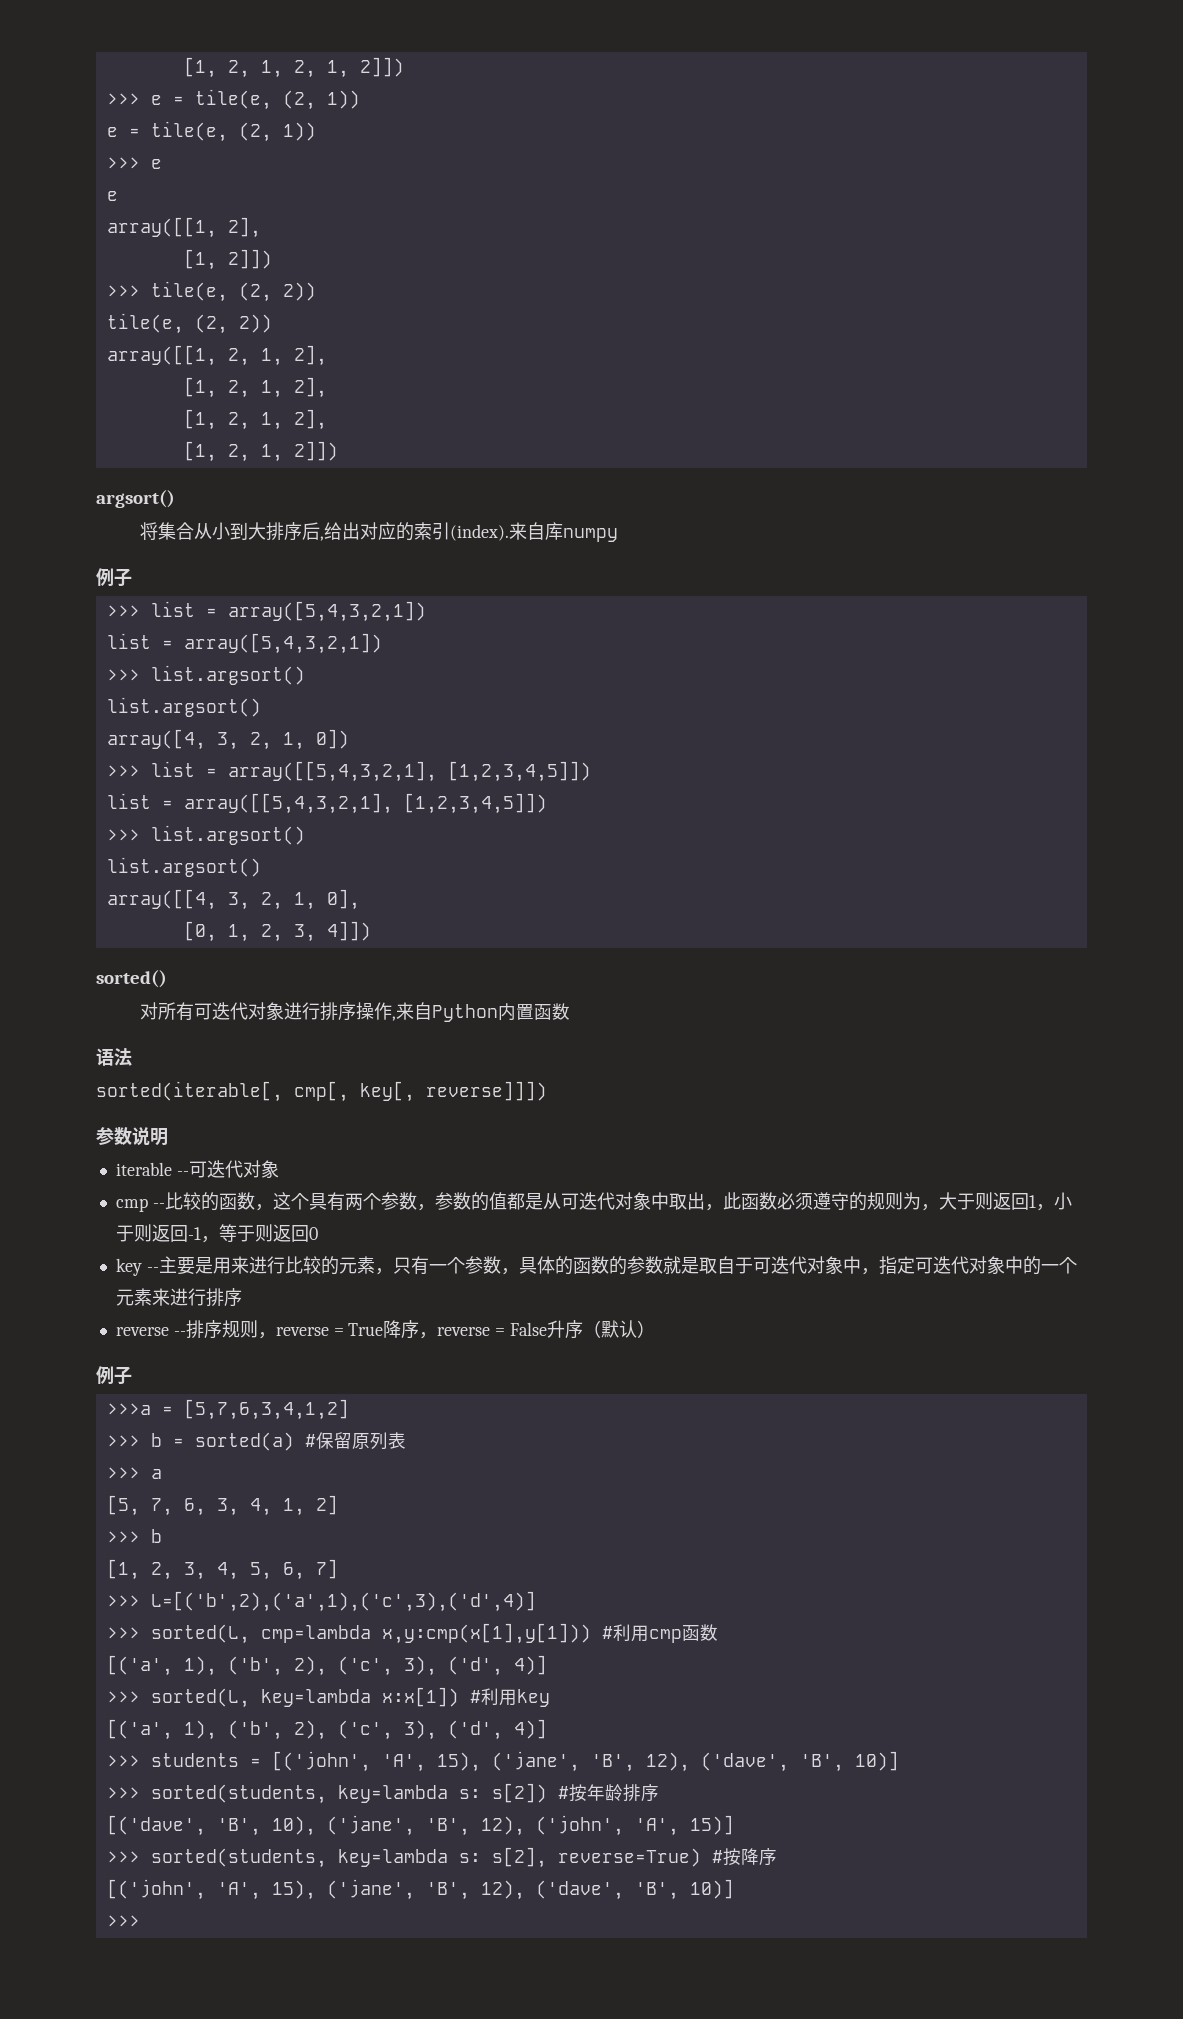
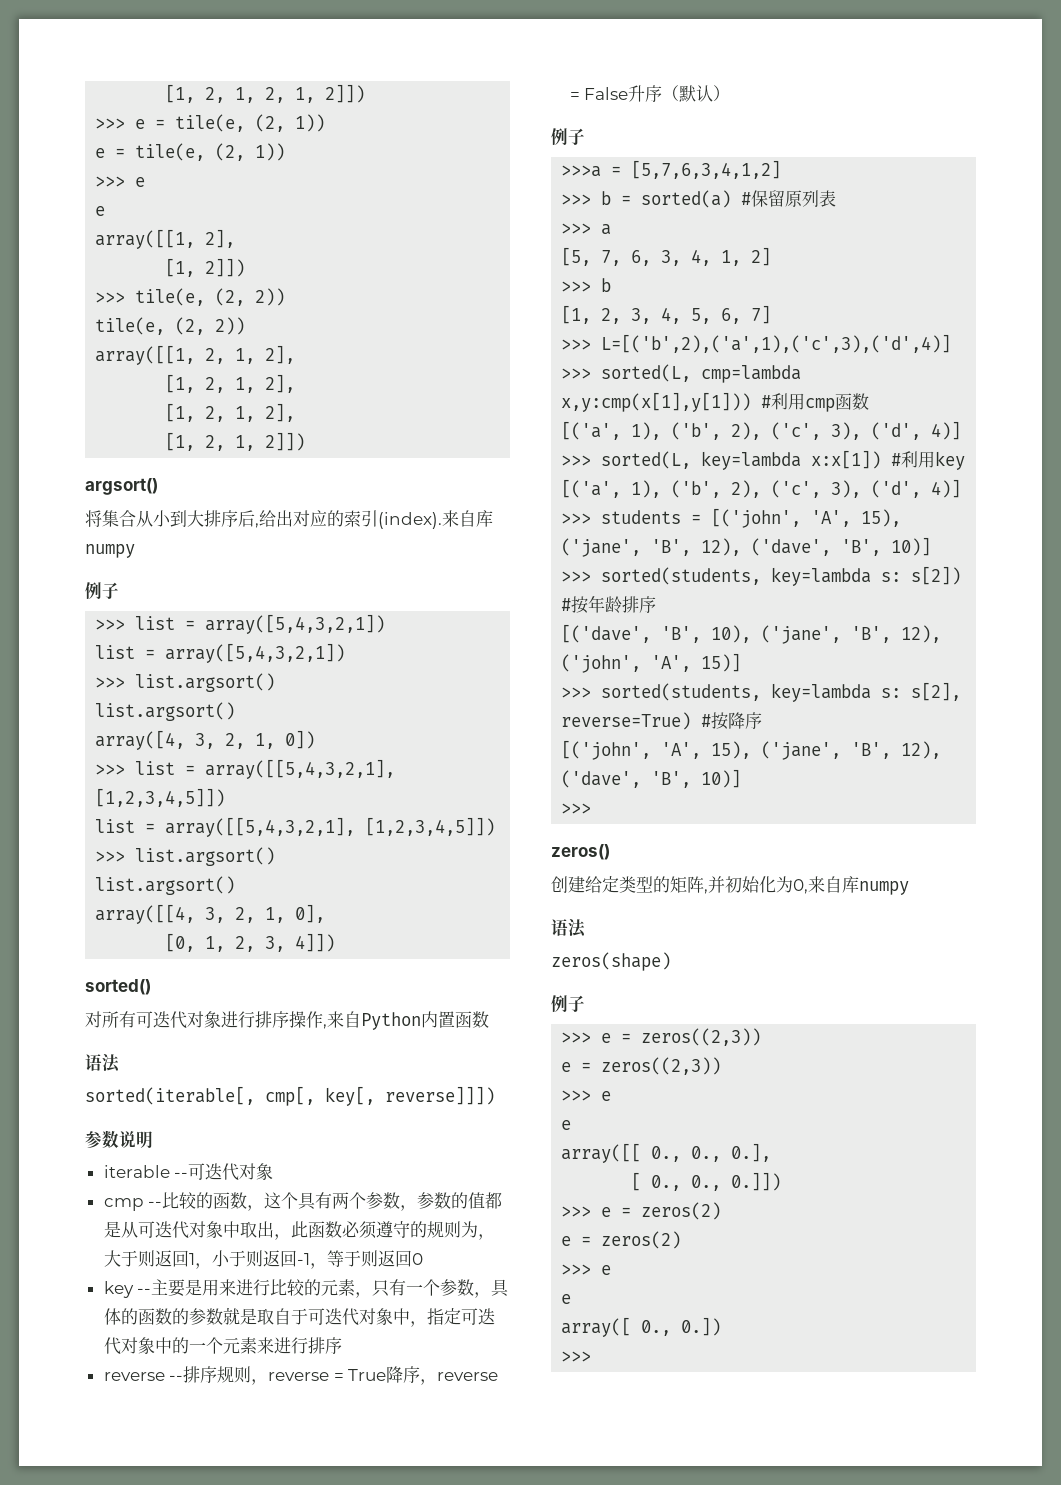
(140, 1921) none -> [551,844,610,860] [551,876,909,895] [551,919,586,938] [551,952,671,971] [551,995,585,1012] [561,1028,762,1046] [561,1057,722,1075] [561,1090,612,1101] [561,1120,572,1130] [561,1143,772,1163] [631,1172,782,1191] [561,1202,722,1220] [561,1231,682,1249] [561,1264,612,1275] [561,1294,572,1304] [561,1317,722,1337] [561,1351,592,1362] // zeros() // 创建给定类型的矩阵,并初始化为0,来自库numpy // 语法 // zeros(shape) // 例子 // >>> e = zeros((2,3)) // e = zeros((2,3)) // >>> e // e // array([[ 0., 0., 0.], // [ 0., 0., 0.]]) // >>> e = zeros(2) // e = zeros(2) // >>> e // e // array([ 0., 0.]) // >>>

